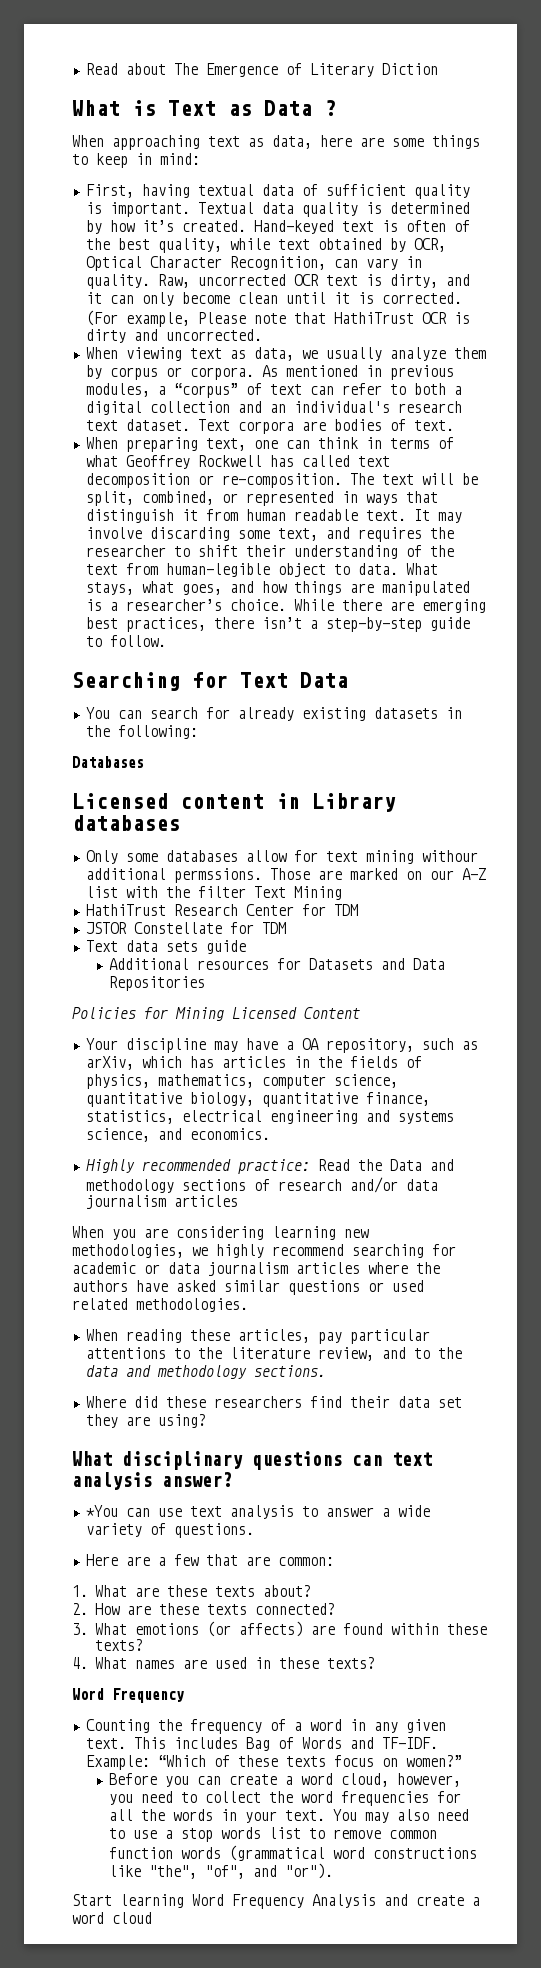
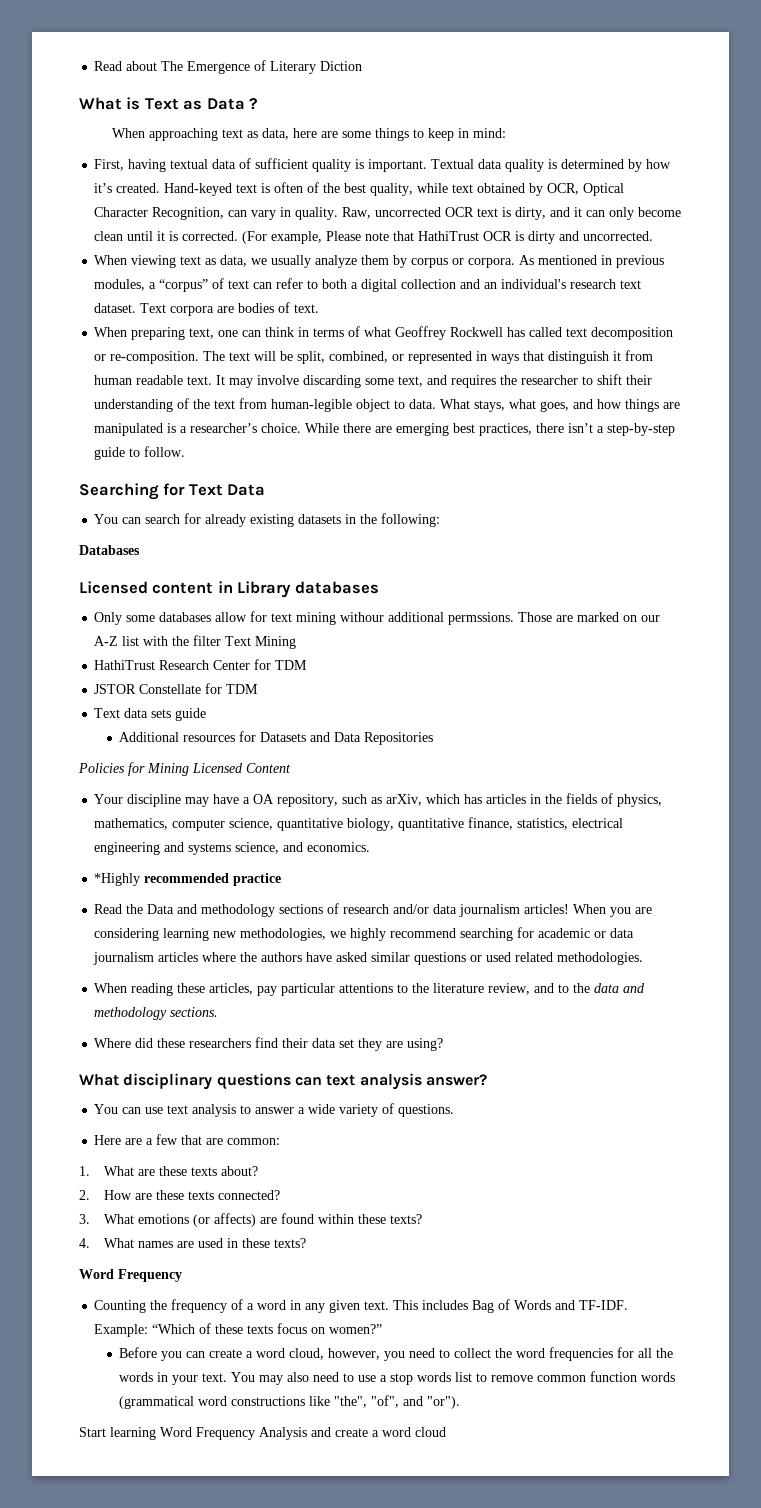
[85,1159,310,1174] Highly recommended practice: -> [94,873,282,886] *Highly recommended practice //
[173,1195,238,1207] articles // -> [524,904,570,914] articles!
[85,1505,118,1517] *You -> [94,1104,119,1114] You

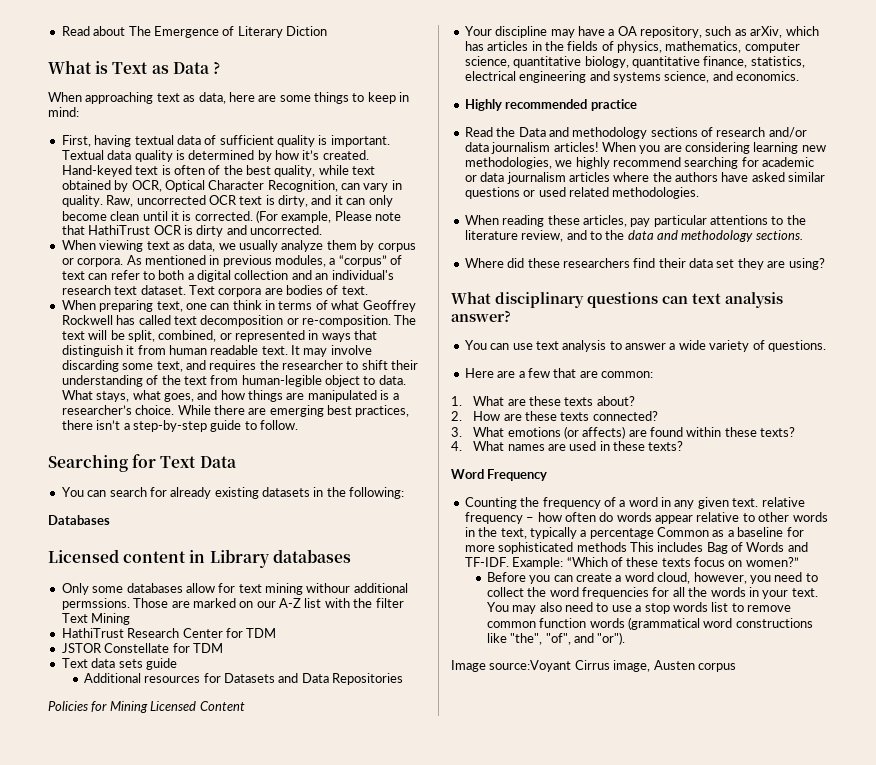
[94,873,141,886] *Highly -> [464,99,502,111] Highly
(390, 1305) none -> [761,497,805,507] [464,512,828,524] [464,527,804,539] [464,542,627,554] relative frequency – how often do words appear relative to other words in the text, typically a percentage Common as a baseline for more sophisticated methods
[79,1427,446,1440] Start learning Word Frequency Analysis and create a word cloud -> [451,660,736,672] Image source:Voyant Cirrus image, Austen corpus

